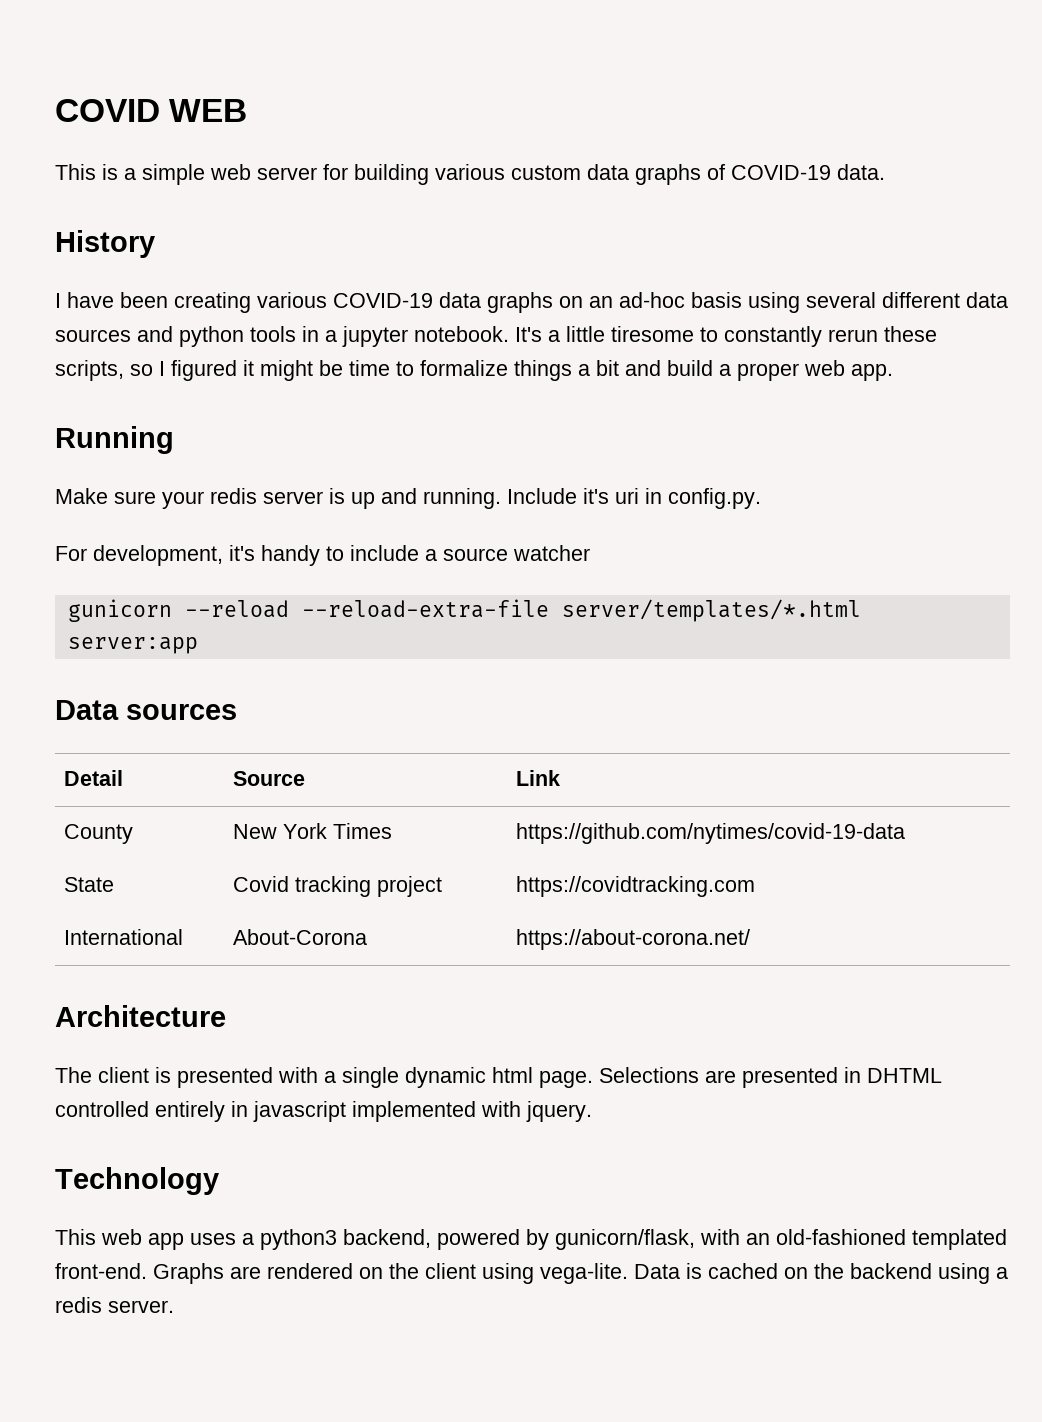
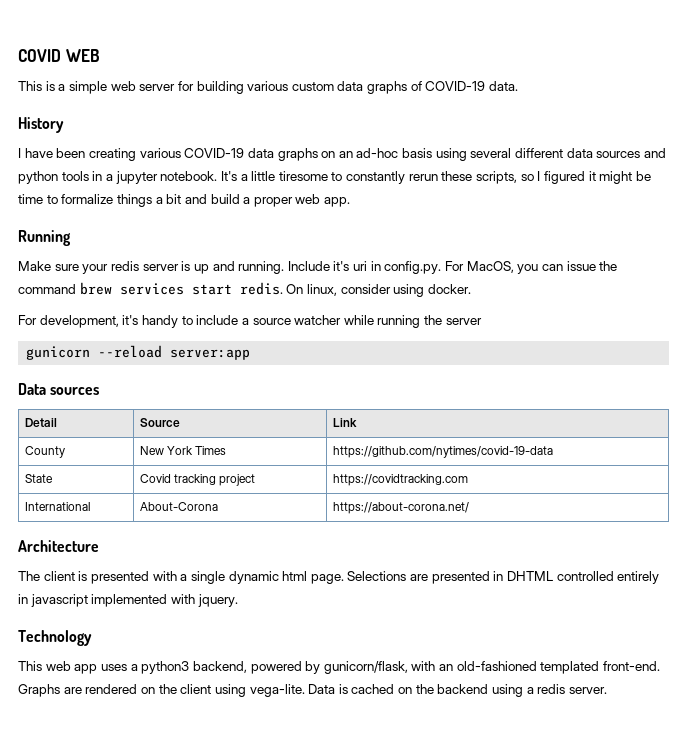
(761, 498) none -> [445,261,618,274] [18,282,471,297] For MacOS, you can issue the command brew services start redis. On linux, consider using docker.
(590, 553) none -> [343,315,482,328] while running the server
[301,599,861,622] --reload-extra-file server/templates/*.html -> (163, 351) none

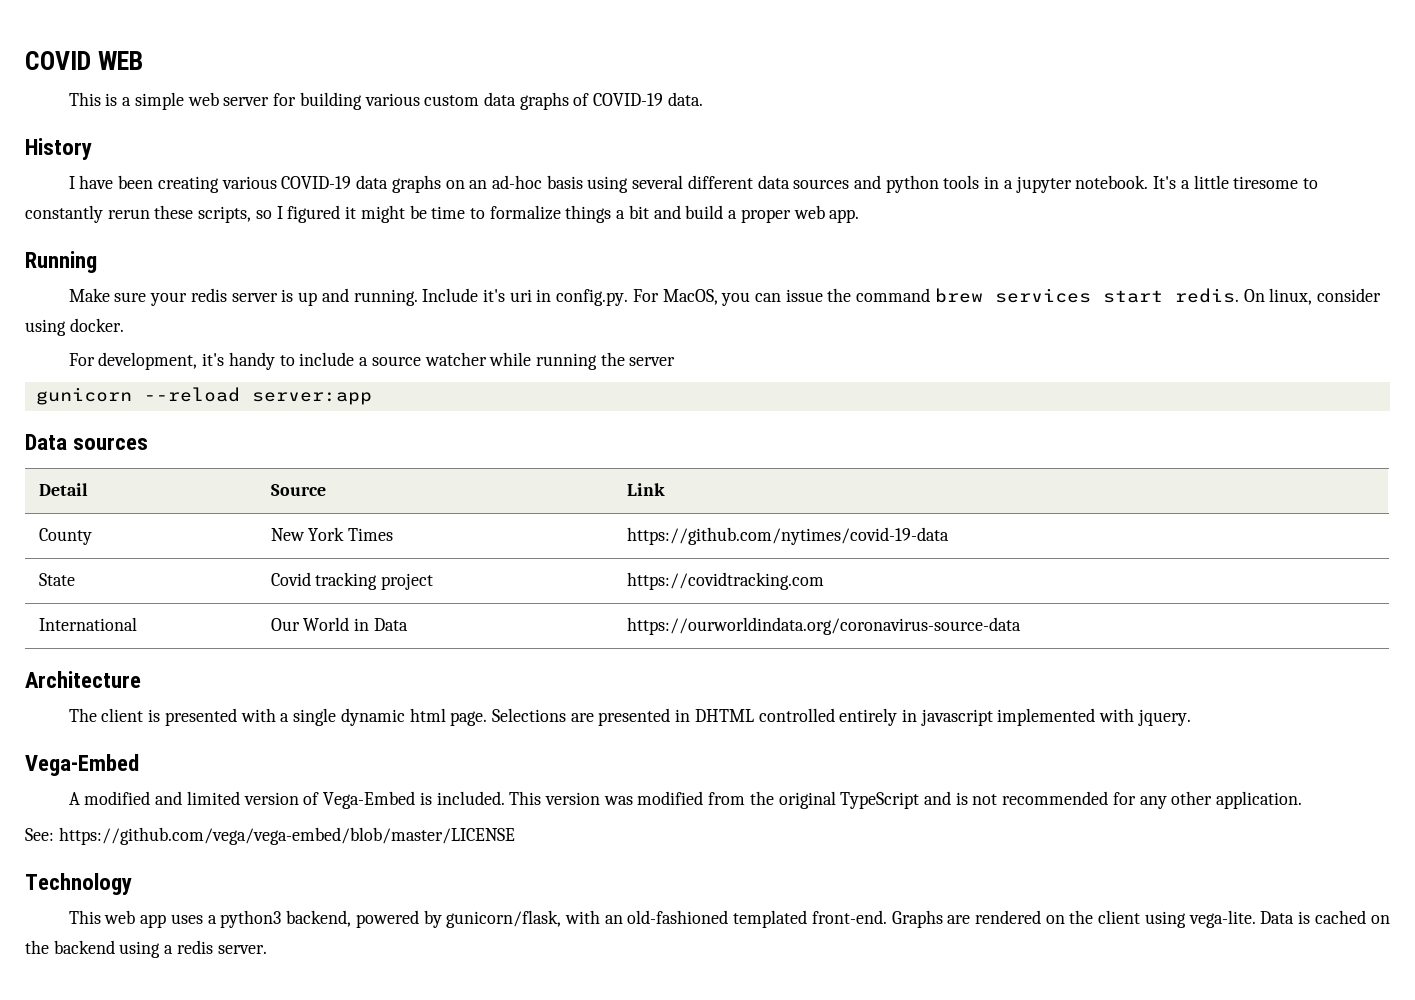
[139,502,218,511] [332,502,469,514] About-Corona | https://about-corona.net/ -> [270,617,408,631] [626,617,1021,635] Our World in Data | https://ourworldindata.org/coronavirus-source-data
(238, 600) none -> [25,754,139,776] [68,791,1303,809] [25,827,515,845] // Vega-Embed // A modified and limited version of Vega-Embed is included. This version was modified from the original TypeScript and is not recommended for any other application. // See: https://github.com/vega/vega-embed/blob/master/LICENSE

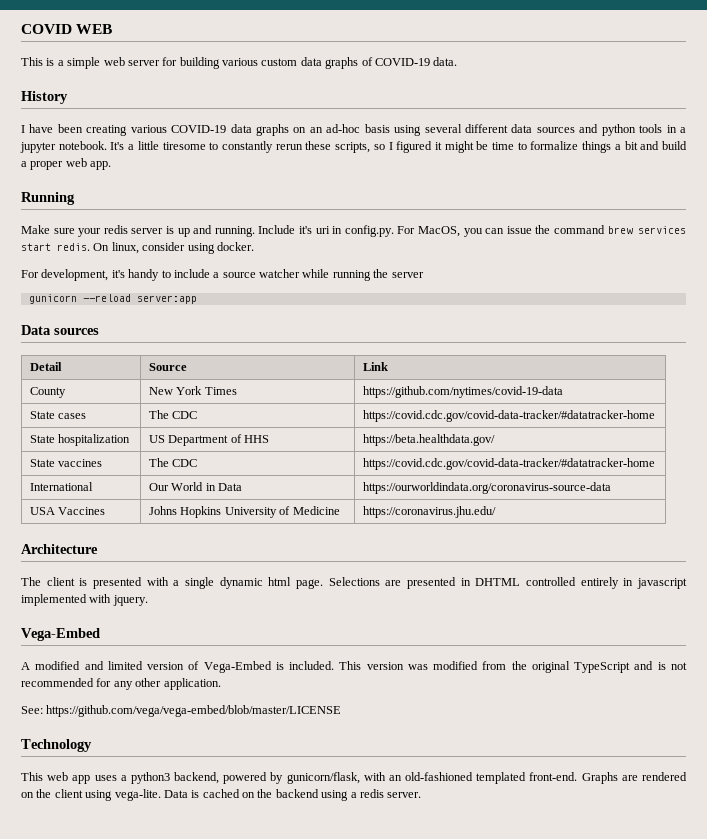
[270,572,434,590] [626,572,824,590] | Covid tracking project | https://covidtracking.com -> [58,413,87,419] [149,410,198,419] [363,410,656,422] [30,434,131,446] [149,434,270,446] [363,434,496,446] [30,459,103,467] [149,458,198,467] [363,458,656,470] cases | The CDC | https://covid.cdc.gov/covid-data-tracker/#datatracker-home // State hospitalization | US Department of HHS | https://beta.healthdata.gov/ // State vaccines | The CDC | https://covid.cdc.gov/covid-data-tracker/#datatracker-home
(1021, 626) none -> [30,507,106,515] [149,506,340,518] [363,506,497,518] // USA Vaccines | Johns Hopkins University of Medicine | https://coronavirus.jhu.edu/

